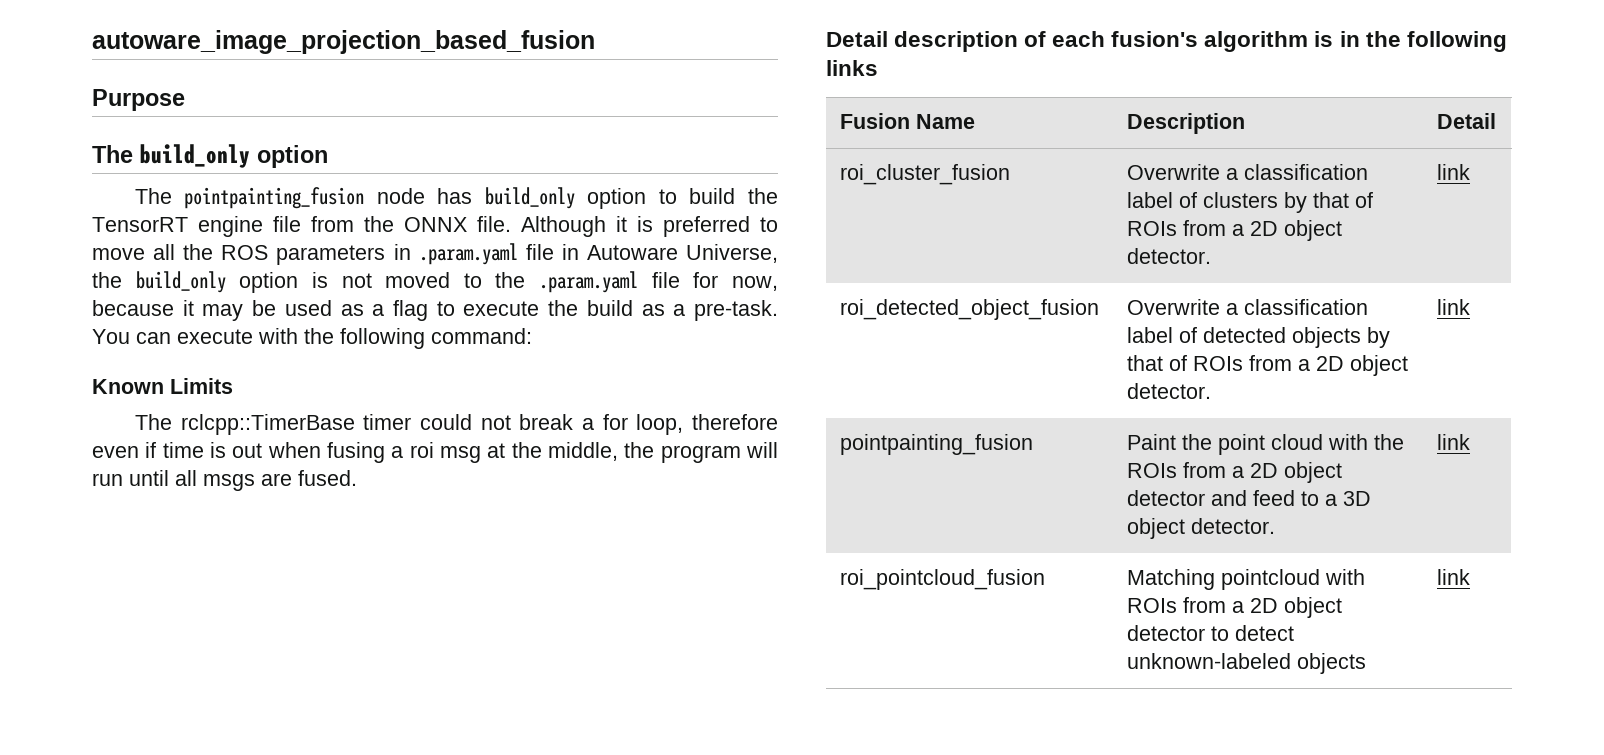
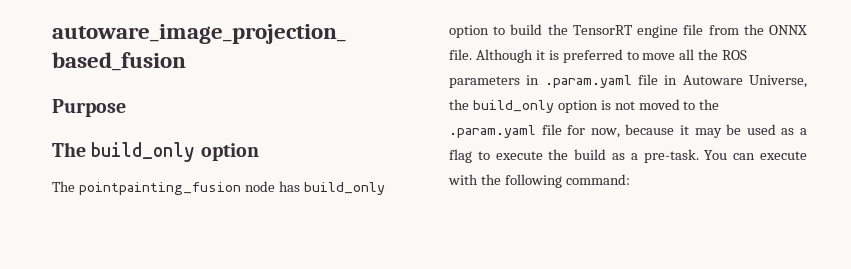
[92,378,233,394] [134,414,779,435] [92,442,778,463] [92,470,357,491] [826,31,1507,52] [826,60,878,76] [839,113,975,129] [1126,113,1245,134] [1436,113,1496,129] [839,164,1010,185] [1126,164,1368,180] [1126,192,1373,213] [1126,220,1342,241] [1126,248,1211,264] [1436,164,1470,180] [839,299,1099,320] [1126,299,1368,315] [1126,327,1390,348] [1126,355,1408,376] [1126,383,1211,399] [1436,299,1470,315] [839,434,1033,455] [1126,434,1404,455] [1126,462,1342,483] [1126,490,1371,506] [1126,518,1275,539] [1436,434,1470,450] [839,569,1045,590] [1126,569,1365,590] [1126,597,1342,618] [1126,625,1294,641] [1126,653,1366,674] [1436,569,1470,585] // Known Limits // The rclcpp::TimerBase timer could not break a for loop, therefore even if time is out when fusing a roi msg at the middle, the program will run until all msgs are fused. // Detail description of each fusion's algorithm is in the following links // Fusion Name | Description | Detail // roi_cluster_fusion | Overwrite a classification label of clusters by that of ROIs from a 2D object detector. | link // roi_detected_object_fusion | Overwrite a classification label of detected objects by that of ROIs from a 2D object detector. | link // pointpainting_fusion | Paint the point cloud with the ROIs from a 2D object detector and feed to a 3D object detector. | link // roi_pointcloud_fusion | Matching pointcloud with ROIs from a 2D object detector to detect unknown-labeled objects | link -> (630, 179) none

